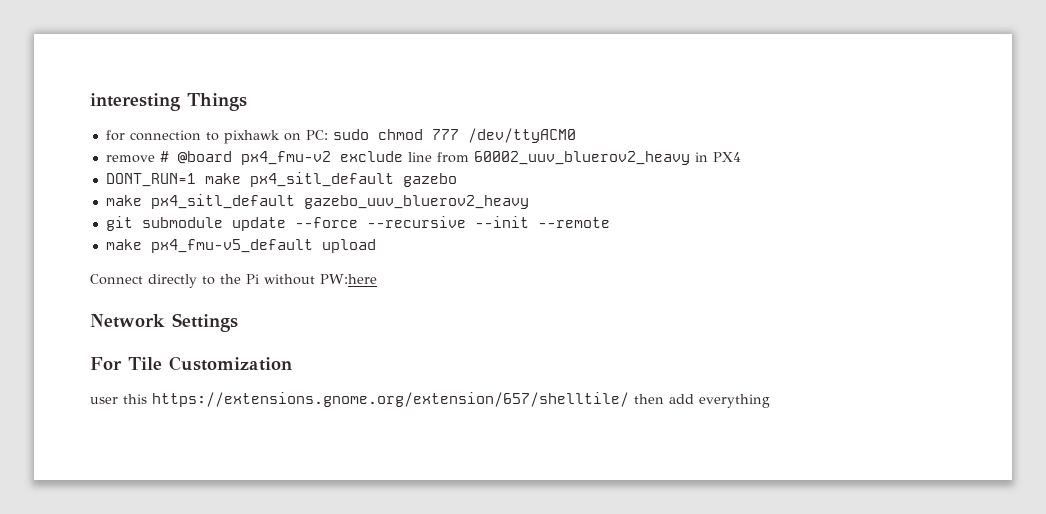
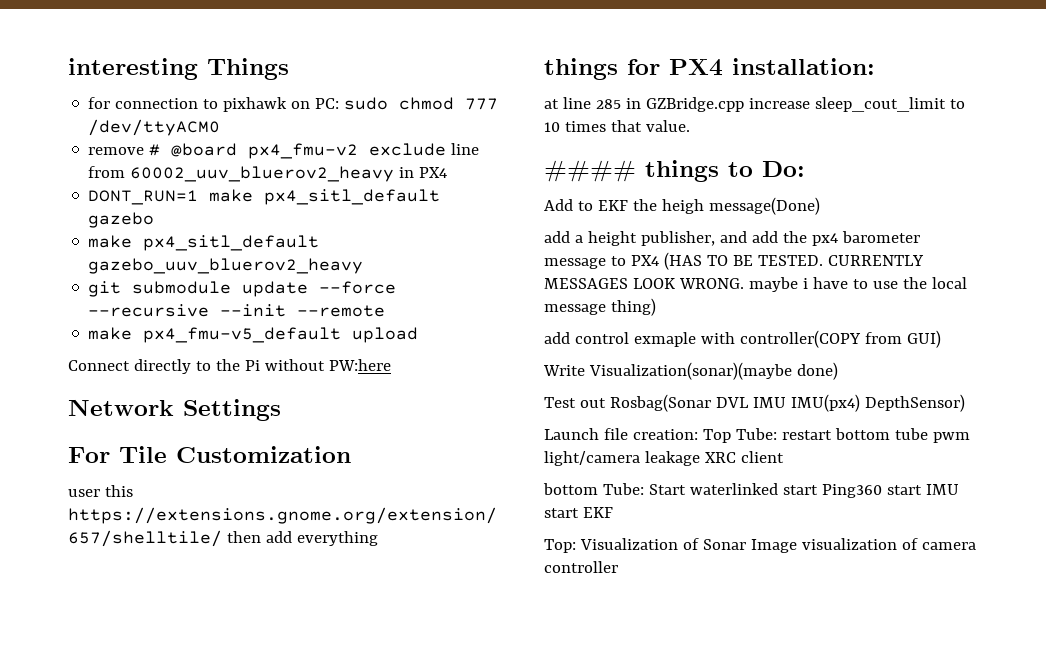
(770, 401) none -> [544,58,875,80] [544,97,965,112] [544,120,690,132] [544,160,805,182] [544,197,820,215] [544,231,920,246] [544,252,924,270] [544,277,967,292] [544,298,656,316] [544,330,941,348] [543,362,838,380] [544,394,965,412] [544,428,970,443] [544,451,784,466] [543,483,959,498] [544,507,613,518] [544,538,976,553] [544,561,618,573] // things for PX4 installation: // at line 285 in GZBridge.cpp increase sleep_cout_limit to 10 times that value. // #### things to Do: // Add to EKF the heigh message(Done) // add a height publisher, and add the px4 barometer message to PX4 (HAS TO BE TESTED. CURRENTLY MESSAGES LOOK WRONG. maybe i have to use the local message thing) // add control exmaple with controller(COPY from GUI) // Write Visualization(sonar)(maybe done) // Test out Rosbag(Sonar DVL IMU IMU(px4) DepthSensor) // Launch file creation: Top Tube: restart bottom tube pwm light/camera leakage XRC client // bottom Tube: Start waterlinked start Ping360 start IMU start EKF // Top: Visualization of Sonar Image visualization of camera controller

